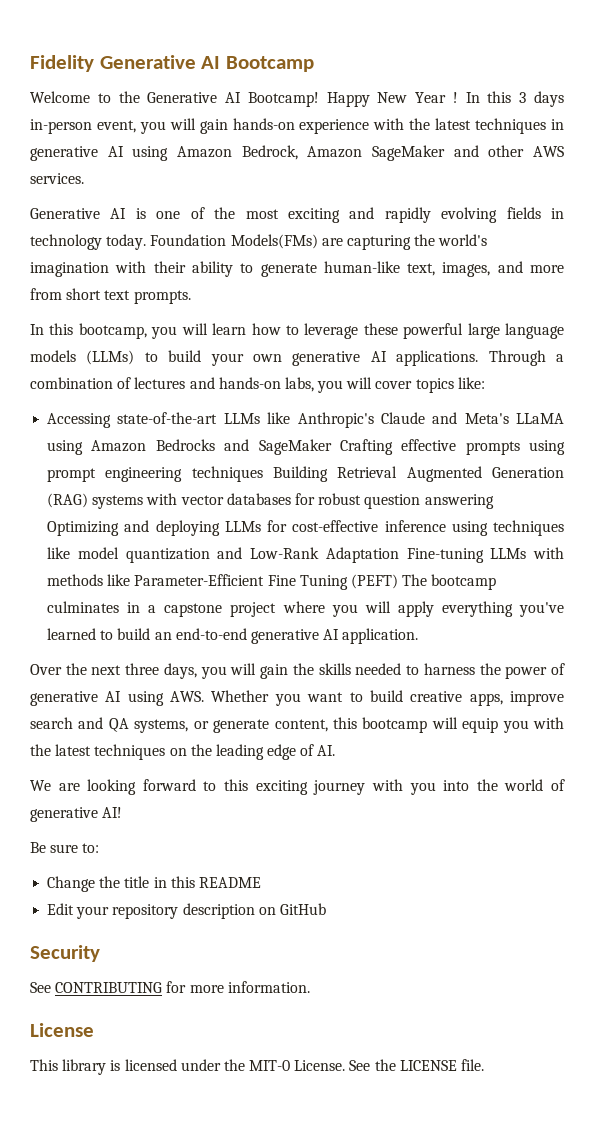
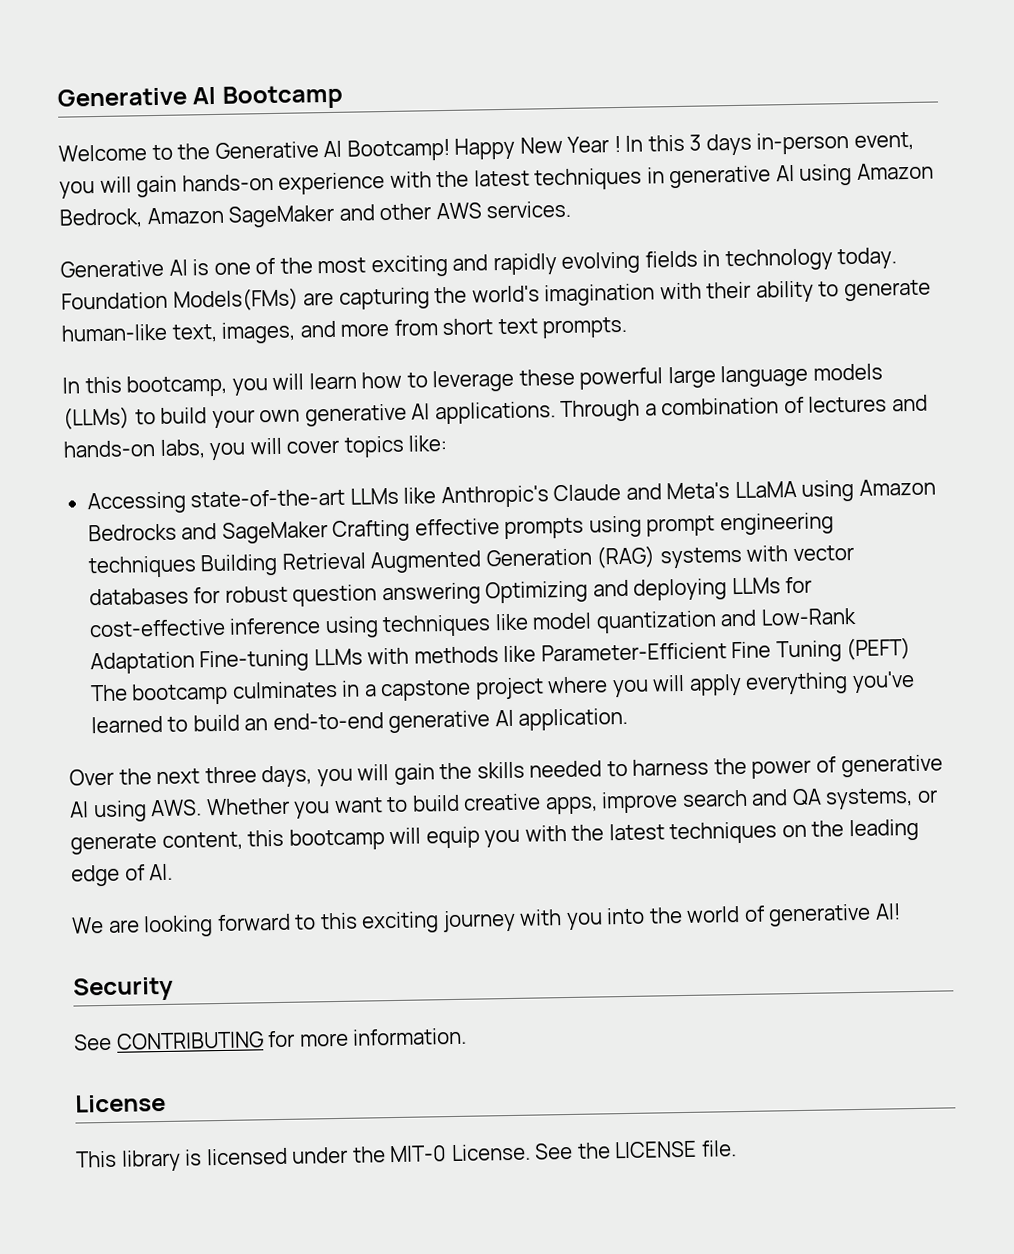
[30,55,94,72] Fidelity -> (57, 97) none
[30,842,100,853] [47,876,261,892] [47,903,326,919] // Be sure to: // Change the title in this README // Edit your repository description on GitHub -> (902, 911) none

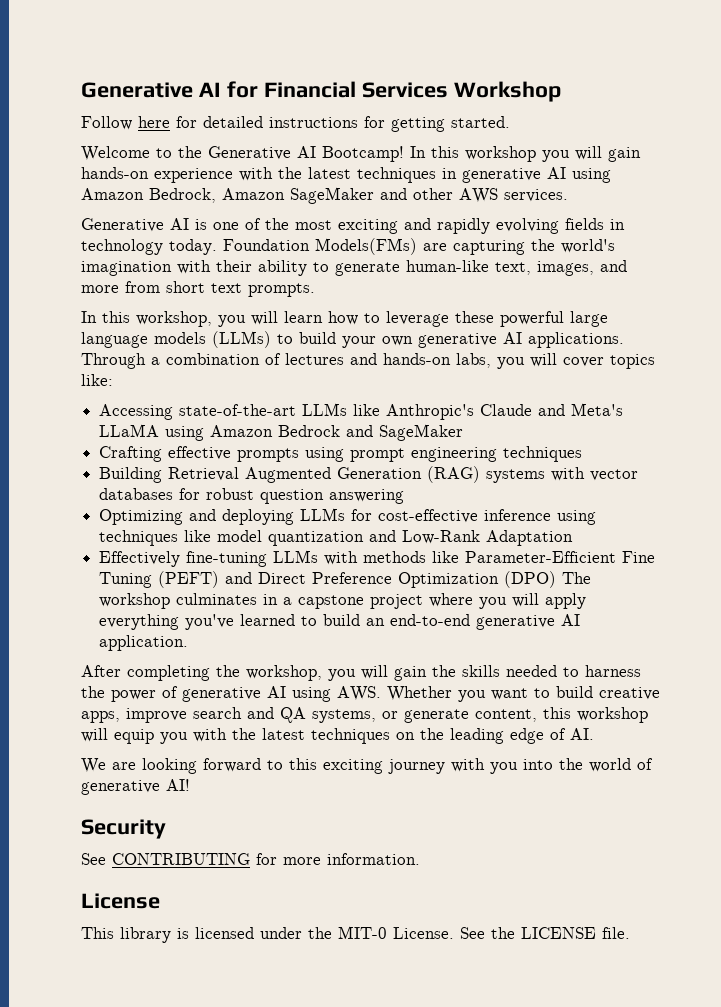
[57,84,344,110] Generative AI Bootcamp -> [81,81,561,102] [81,116,510,132] Generative AI for Financial Services Workshop // Follow here for detailed instructions for getting started.
[454,131,915,160] Happy New Year ! In this 3 days in-person event, -> [410,146,536,162] In this workshop
[126,374,228,398] bootcamp, -> [136,311,212,327] workshop,
[87,523,177,542] Bedrocks -> [278,425,341,437] Bedrock
(328, 532) none -> (464, 432) //
(197, 567) none -> (583, 454) //
(481, 594) none -> (405, 496) //
[199,649,310,673] Fine-tuning -> [99,551,268,567] // Effectively fine-tuning
[89,682,229,706] The bootcamp -> [225,571,592,588] [99,593,171,609] and Direct Preference Optimization (DPO) The workshop
[69,765,313,788] Over the next three days, -> [81,665,322,681] After completing the workshop,
[288,828,385,851] bootcamp -> [577,707,648,723] workshop

